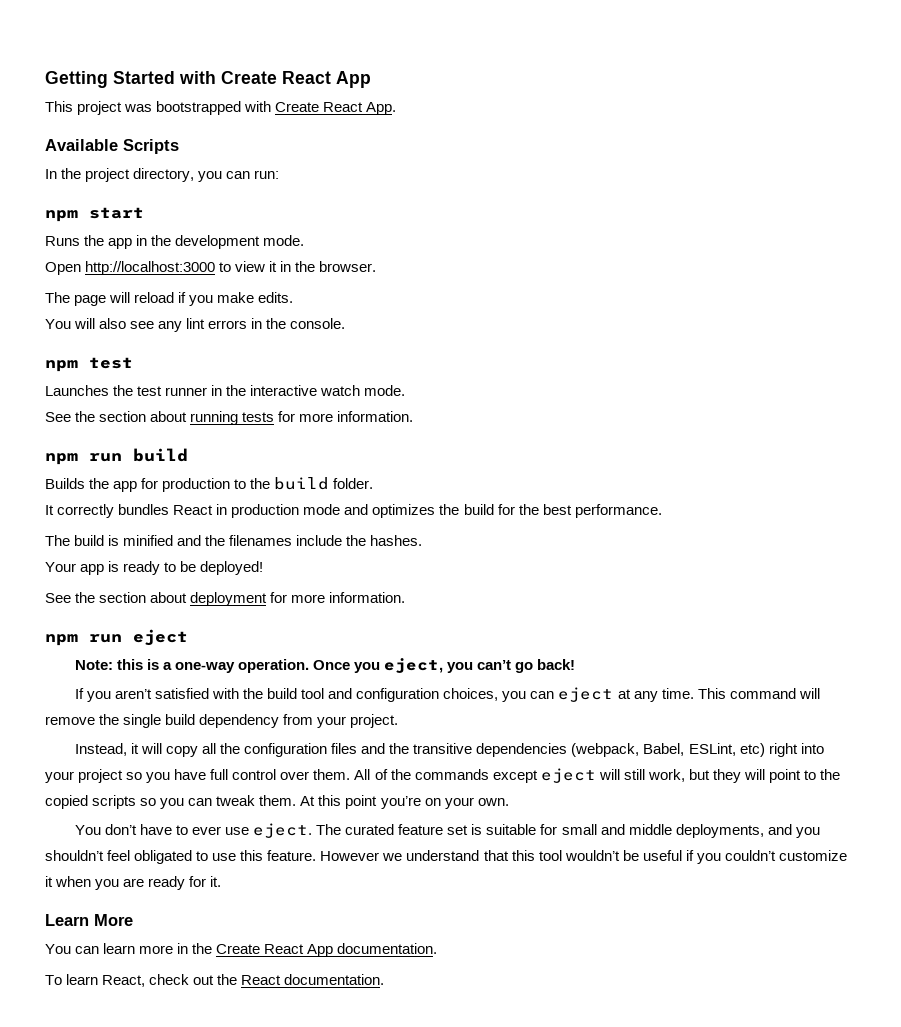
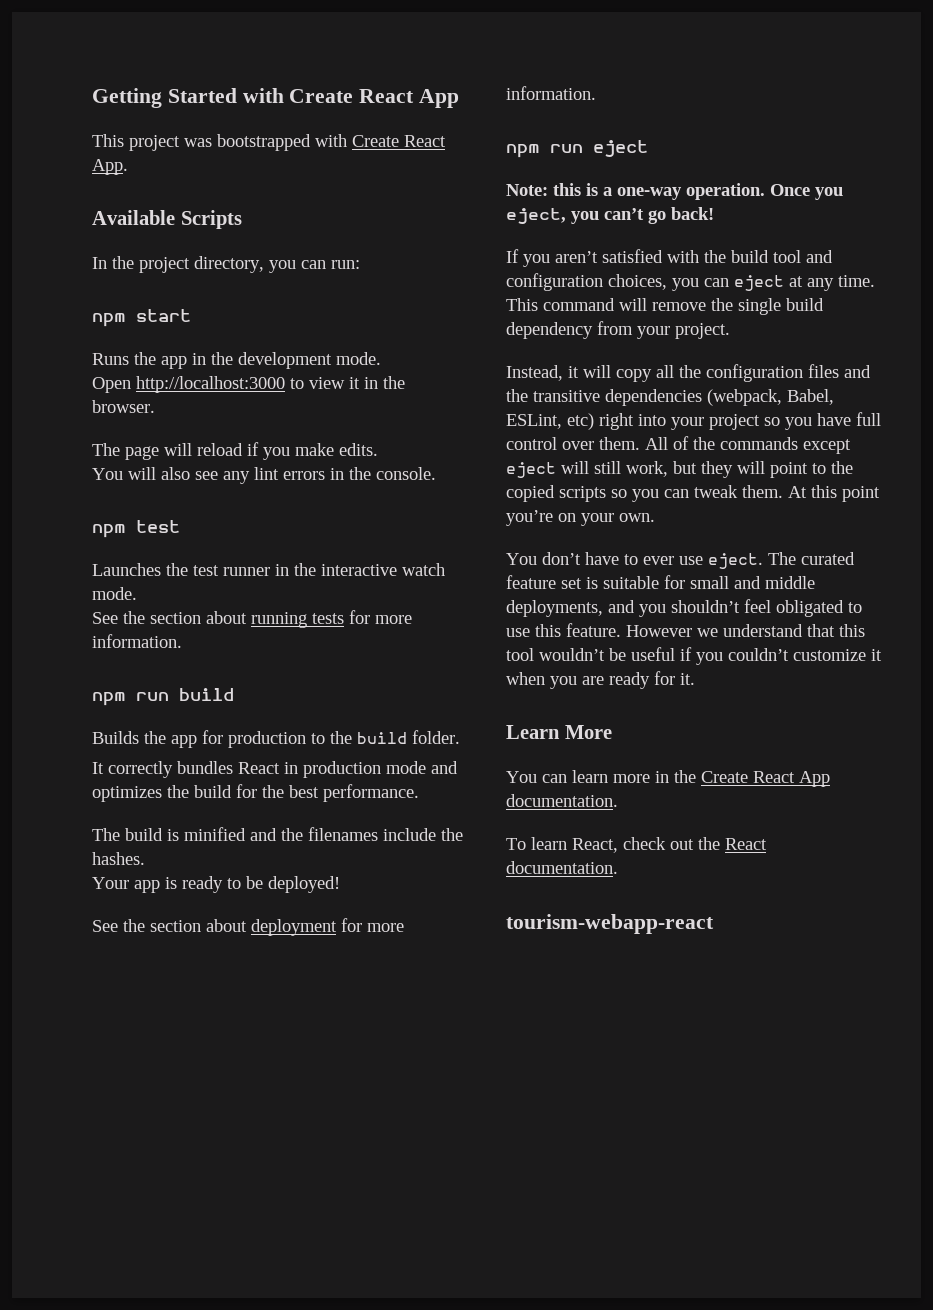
(385, 979) none -> [506,914,714,934] // tourism-webapp-react

